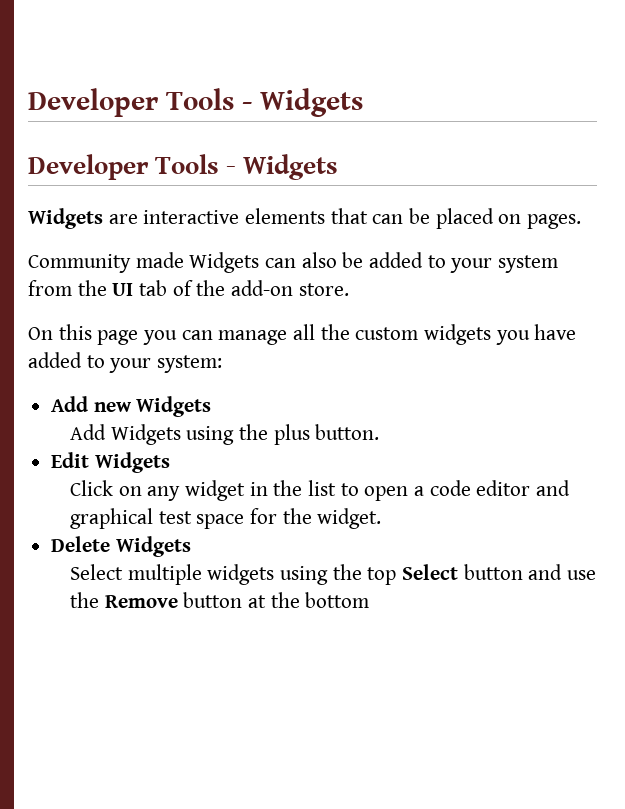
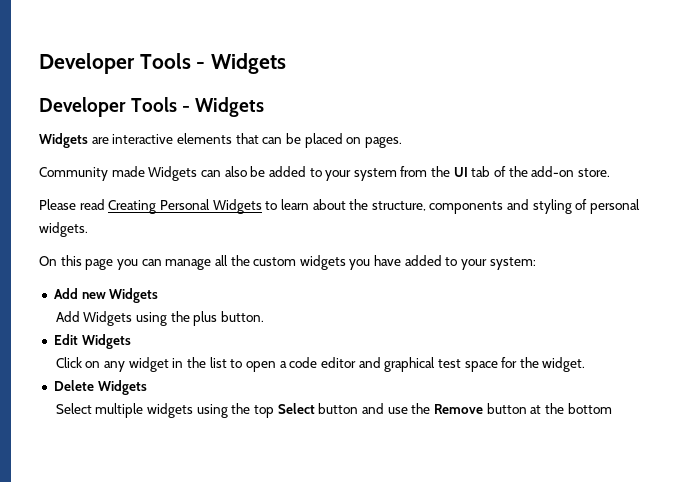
(349, 289) none -> [39,199,641,214] [39,222,88,237] // Please read Creating Personal Widgets to learn about the structure, components and styling of personal widgets.

